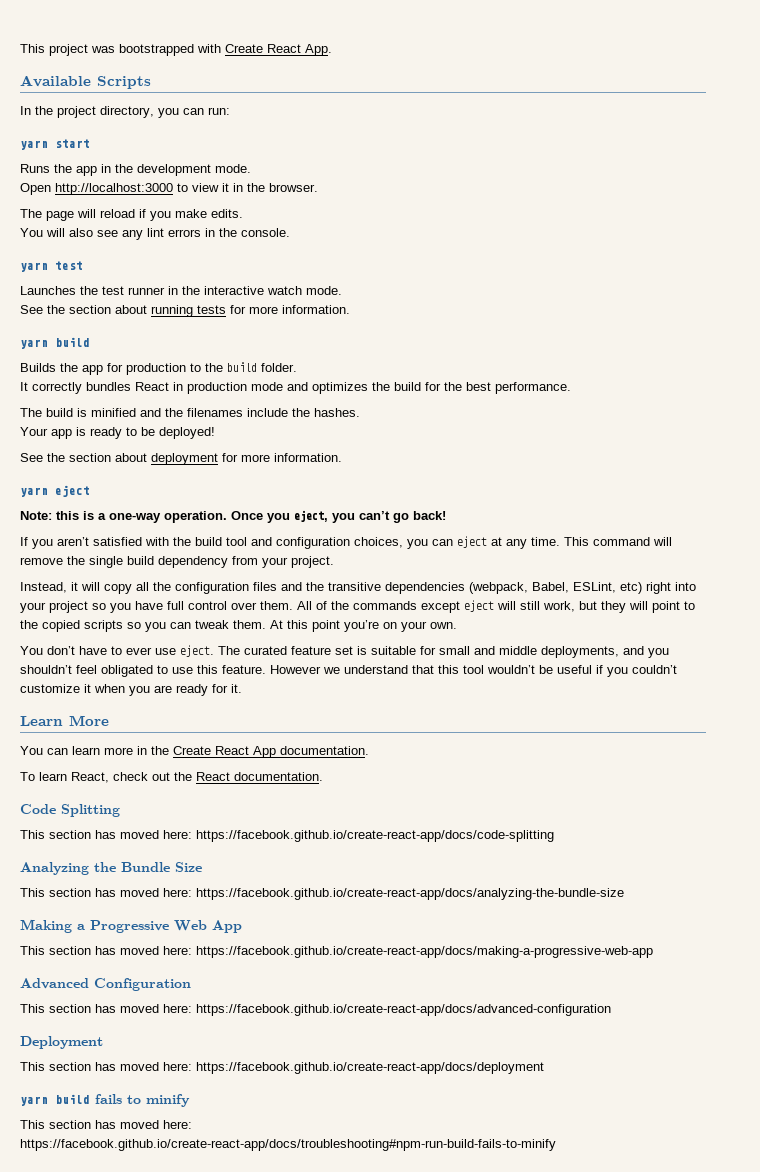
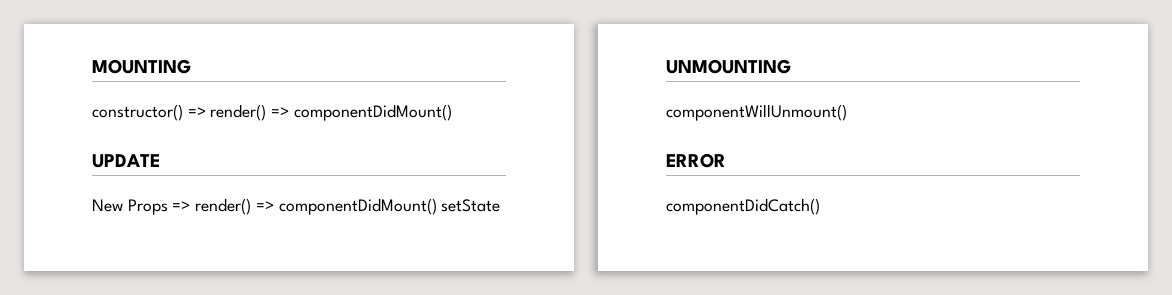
[20,44,332,56] [20,75,151,89] [20,106,230,118] [20,139,90,150] [20,164,251,176] [20,183,318,195] [20,209,243,221] [20,228,290,240] [20,261,83,272] [20,286,342,295] [20,305,350,317] [20,337,90,349] [20,362,297,375] [20,382,571,394] [20,408,360,417] [20,427,215,439] [20,453,342,465] [20,485,90,497] [20,510,446,523] [20,536,672,549] [20,556,334,568] [20,582,696,594] [20,600,695,613] [20,620,457,632] [20,645,669,658] [20,665,677,677] [20,684,242,696] [20,715,109,726] [20,746,369,758] [20,772,323,783] [20,804,120,817] [20,830,554,842] [20,862,202,875] [20,888,624,900] [20,919,242,933] [20,946,653,958] [20,978,191,991] [20,1004,611,1016] [20,1036,103,1049] [20,1062,544,1074] [20,1094,190,1107] [20,1120,192,1129] [20,1139,556,1151] This project was bootstrapped with Create React App. // Available Scripts // In the project directory, you can run: // yarn start // Runs the app in the development mode. // Open http://localhost:3000 to view it in the browser. // The page will reload if you make edits. // You will also see any lint errors in the console. // yarn test // Launches the test runner in the interactive watch mode. // See the section about running tests for more information. // yarn build // Builds the app for production to the build folder. // It correctly bundles React in production mode and optimizes the build for the best performance. // The build is minified and the filenames include the hashes. // Your app is ready to be deployed! // See the section about deployment for more information. // yarn eject // Note: this is a one-way operation. Once you eject, you can’t go back! // If you aren’t satisfied with the build tool and configuration choices, you can eject at any time. This command will remove the single build dependency from your project. // Instead, it will copy all the configuration files and the transitive dependencies (webpack, Babel, ESLint, etc) right into your project so you have full control over them. All of the commands except eject will still work, but they will point to the copied scripts so you can tweak them. At this point you’re on your own. // You don’t have to ever use eject. The curated feature set is suitable for small and middle deployments, and you shouldn’t feel obligated to use this feature. However we understand that this tool wouldn’t be useful if you couldn’t customize it when you are ready for it. // Learn More // You can learn more in the Create React App documentation. // To learn React, check out the React documentation. // Code Splitting // This section has moved here: https://facebook.github.io/create-react-app/docs/code-splitting // Analyzing the Bundle Size // This section has moved here: https://facebook.github.io/create-react-app/docs/analyzing-the-bundle-size // Making a Progressive Web App // This section has moved here: https://facebook.github.io/create-react-app/docs/making-a-progressive-web-app // Advanced Configuration // This section has moved here: https://facebook.github.io/create-react-app/docs/advanced-configuration // Deployment // This section has moved here: https://facebook.github.io/create-react-app/docs/deployment // yarn build fails to minify // This section has moved here: https://facebook.github.io/create-react-app/docs/troubleshooting#npm-run-build-fails-to-minify -> [92,59,191,74] [92,104,452,121] [92,154,160,168] [92,198,501,215] [666,59,791,74] [666,104,847,121] [666,153,726,168] [666,198,820,215] MOUNTING // constructor() => render() => componentDidMount() // UPDATE // New Props => render() => componentDidMount() setState // UNMOUNTING // componentWillUnmount() // ERROR // componentDidCatch()

